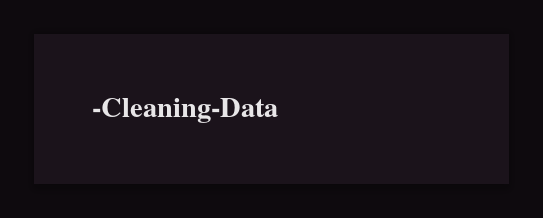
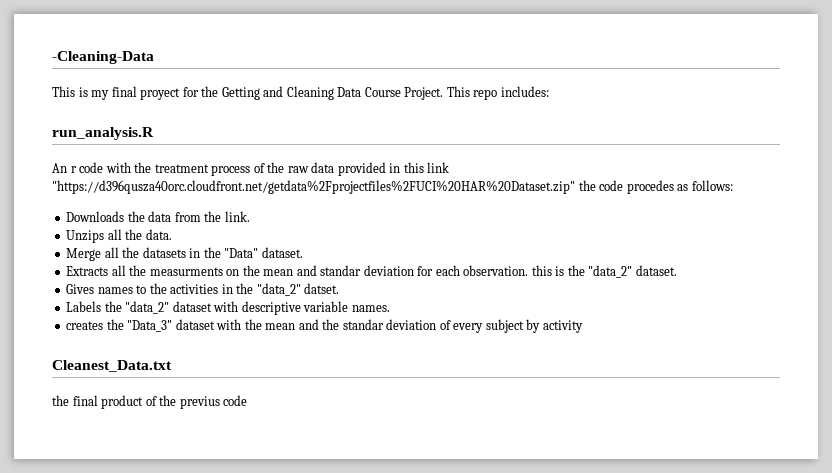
(278, 110) none -> [52,86,549,100] [52,127,154,140] [52,162,450,176] [52,180,733,194] [66,211,250,222] [66,229,172,243] [66,247,303,261] [66,265,677,278] [66,283,340,296] [66,301,390,315] [66,319,583,333] [52,360,172,372] [52,395,248,409] // This is my final proyect for the Getting and Cleaning Data Course Project. This repo includes: // run_analysis.R // An r code with the treatment process of the raw data provided in this link "https://d396qusza40orc.cloudfront.net/getdata%2Fprojectfiles%2FUCI%20HAR%20Dataset.zip" the code procedes as follows: // Downloads the data from the link. // Unzips all the data. // Merge all the datasets in the "Data" dataset. // Extracts all the measurments on the mean and standar deviation for each observation. this is the "data_2" dataset. // Gives names to the activities in the "data_2" datset. // Labels the "data_2" dataset with descriptive variable names. // creates the "Data_3" dataset with the mean and the standar deviation of every subject by activity // Cleanest_Data.txt // the final product of the previus code

